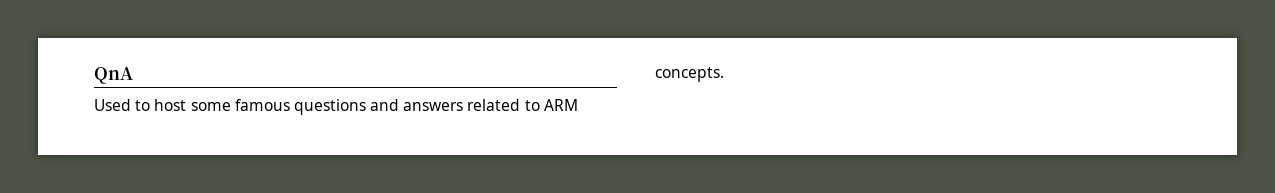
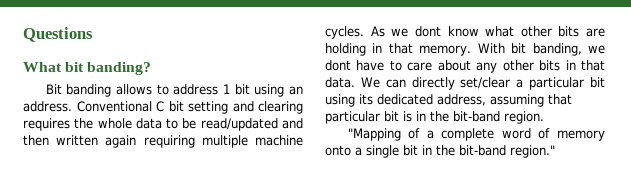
[94,67,133,84] [94,99,578,115] [655,67,724,82] QnA // Used to host some famous questions and answers related to ARM concepts. -> [23,27,93,42] [23,62,152,75] [45,84,303,97] [23,101,303,114] [23,118,303,131] [23,135,303,148] [325,26,605,39] [325,43,605,56] [325,60,605,73] [325,77,605,90] [325,94,572,107] [325,111,544,124] [347,128,605,141] [325,145,555,158] Questions // What bit banding? // Bit banding allows to address 1 bit using an address. Conventional C bit setting and clearing requires the whole data to be read/updated and then written again requiring multiple machine cycles. As we dont know what other bits are holding in that memory. With bit banding, we dont have to care about any other bits in that data. We can directly set/clear a particular bit using its dedicated address, assuming that particular bit is in the bit-band region. // "Mapping of a complete word of memory onto a single bit in the bit-band region."

